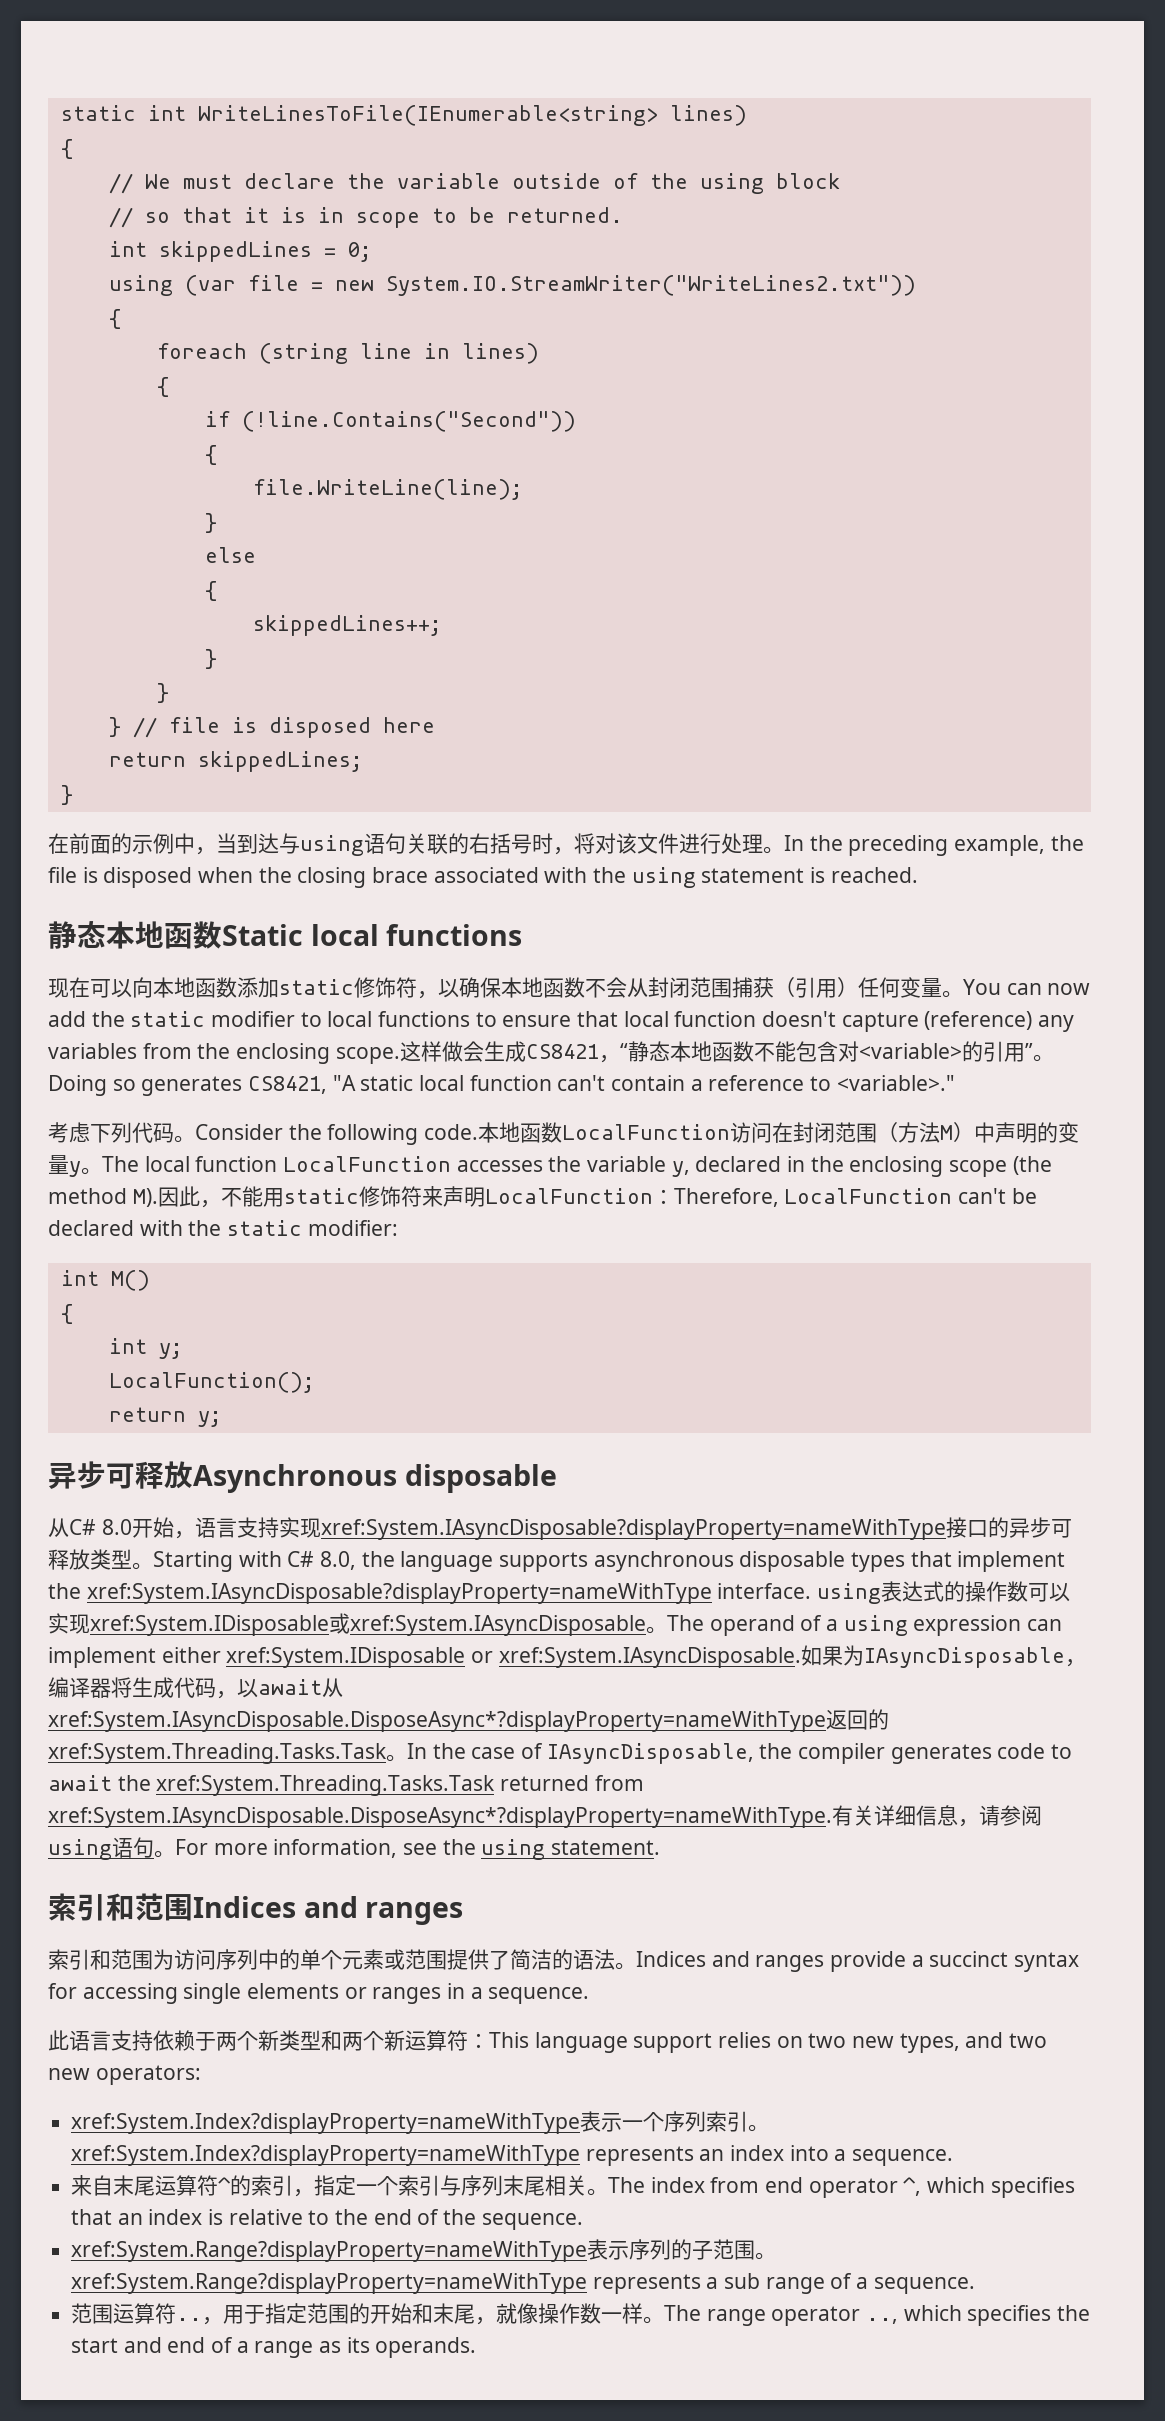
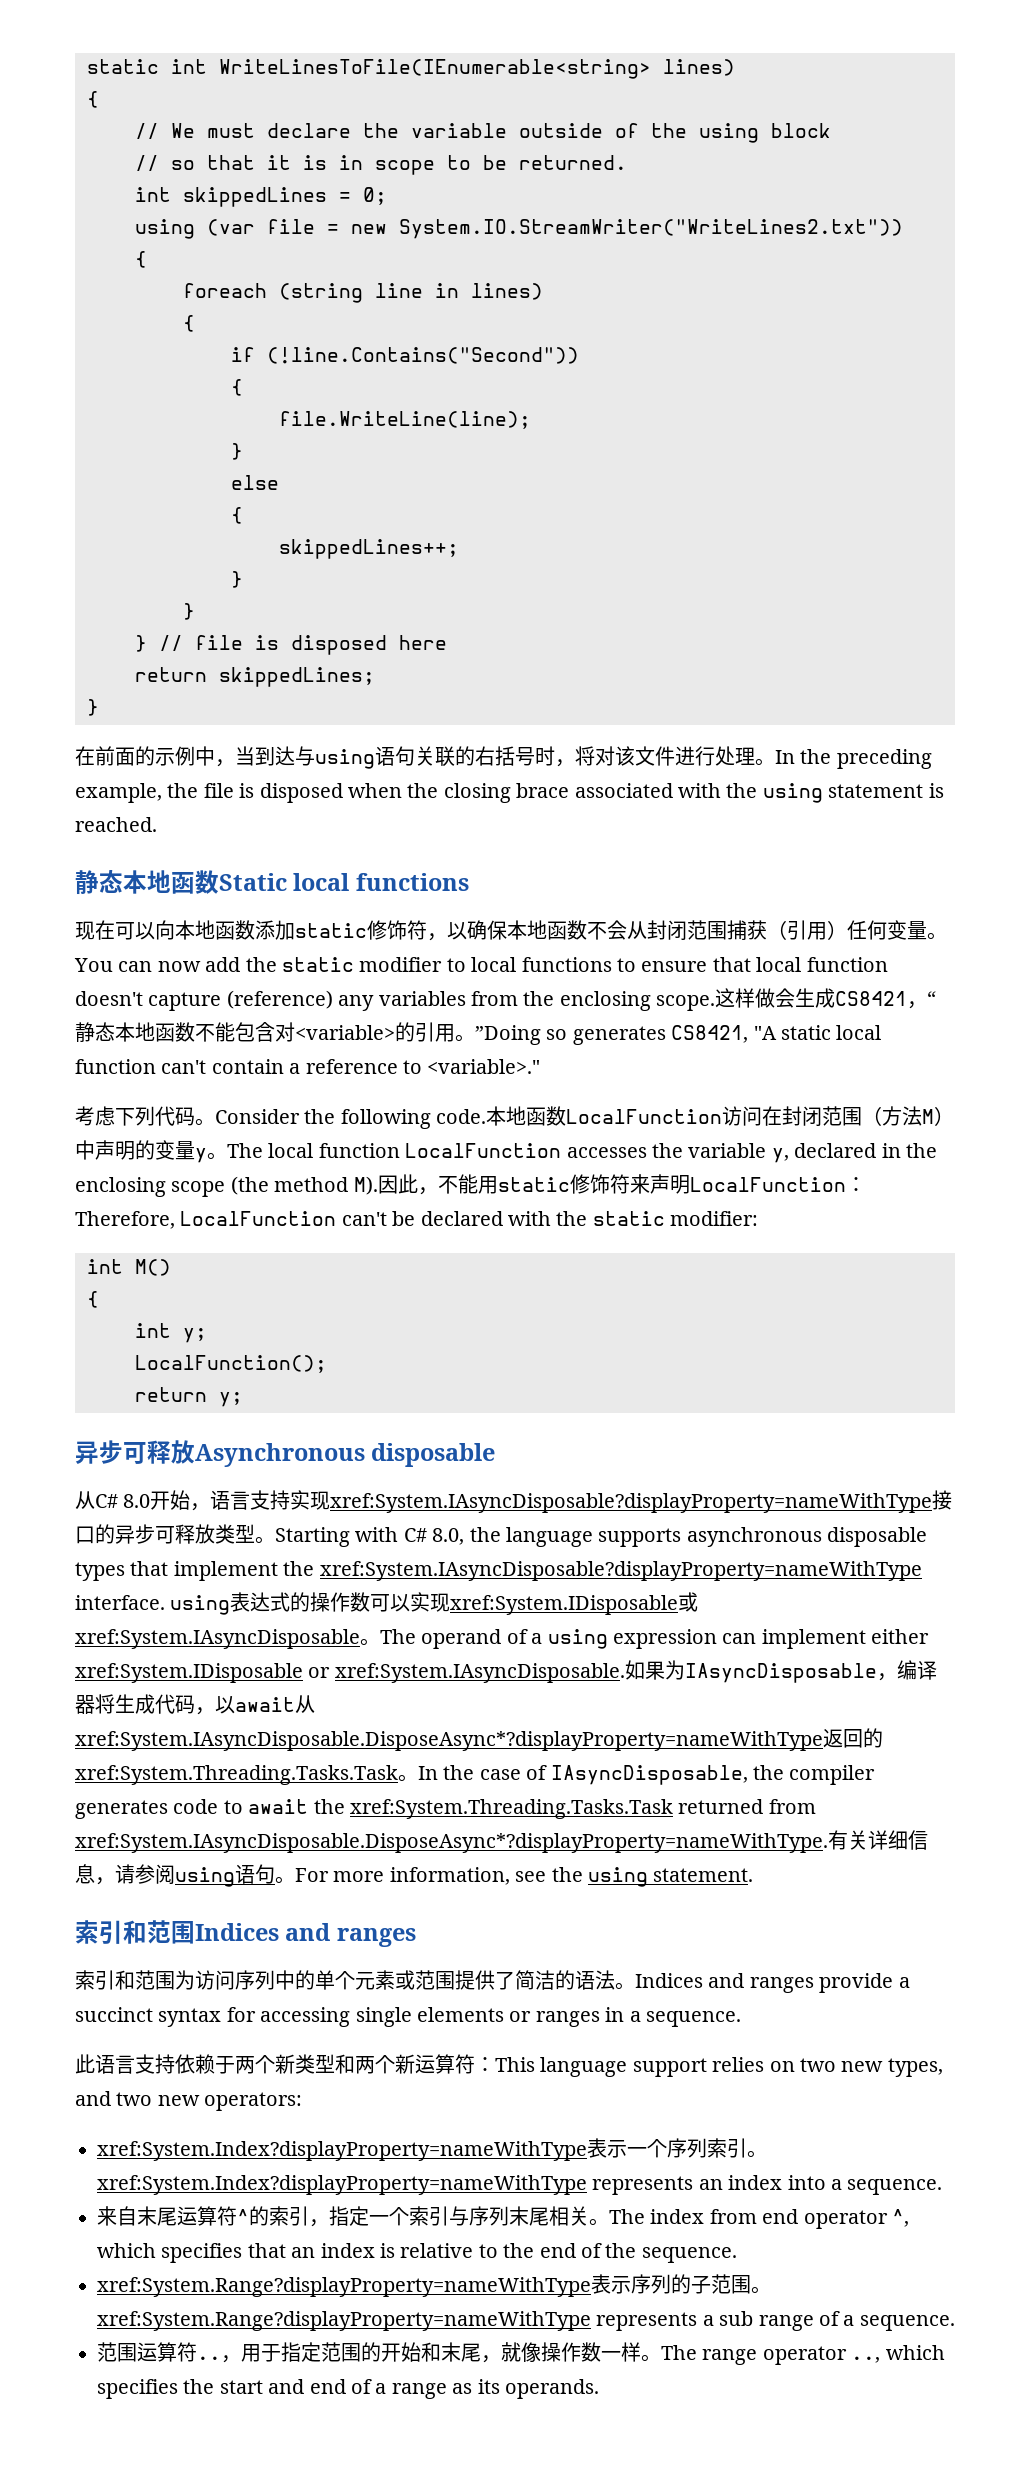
[1024,1043,1054,1062] [48,1075,107,1096] ”。Doing -> [455,1025,541,1045] 。”Doing

